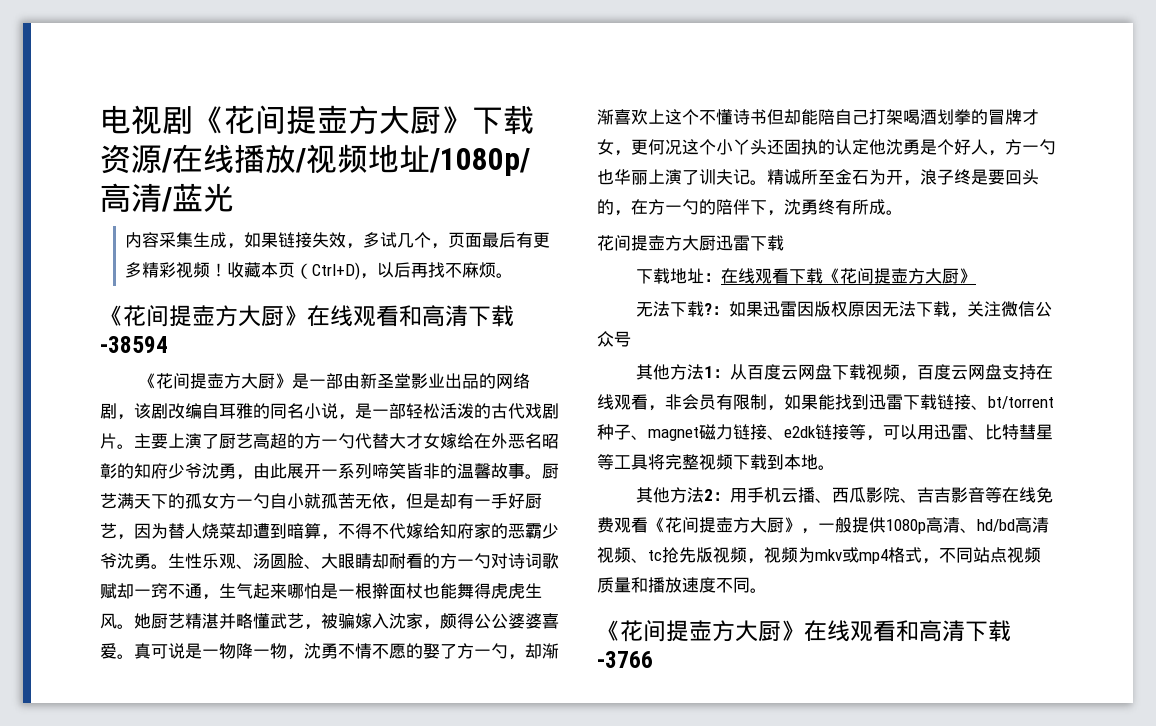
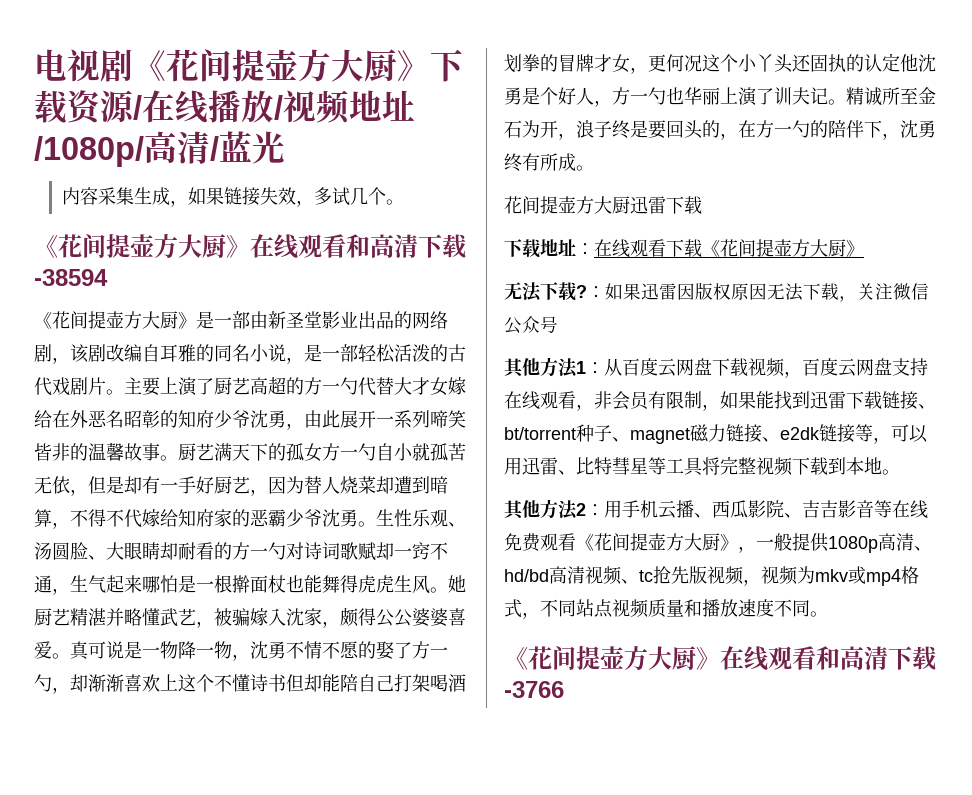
[431,232,551,249] [125,262,497,280] ，页面最后有更多精彩视频！收藏本页（Ctrl+D)，以后再找不麻烦 -> (387, 196) none

